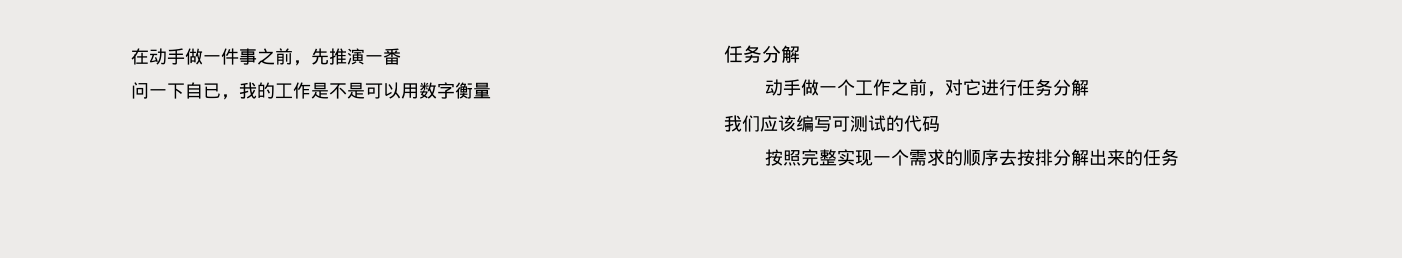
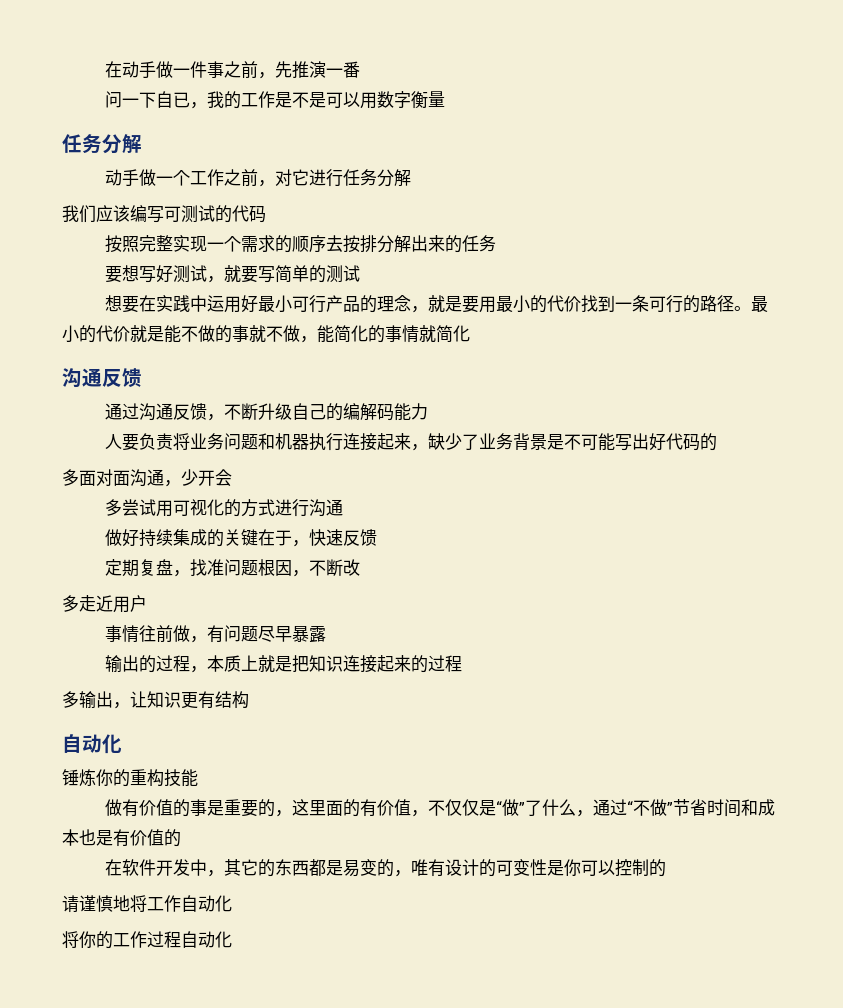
(1179, 157) none -> [104,265,360,283] [104,295,768,313] [62,325,470,343] [62,368,142,388] [104,403,428,421] [104,433,717,451] [62,469,232,487] [104,499,343,517] [104,529,377,547] [104,559,360,577] [62,595,147,613] [104,625,326,643] [104,655,462,673] [62,691,249,709] [62,734,122,754] [62,769,198,787] [104,799,775,817] [62,829,181,847] [104,859,666,877] [62,895,232,913] [62,931,232,949] // 要想写好测试，就要写简单的测试 // 想要在实践中运用好最小可行产品的理念，就是要用最小的代价找到一条可行的路径。最小的代价就是能不做的事就不做，能简化的事情就简化 // 沟通反馈 // 通过沟通反馈，不断升级自己的编解码能力 // 人要负责将业务问题和机器执行连接起来，缺少了业务背景是不可能写出好代码的 // 多面对面沟通，少开会 // 多尝试用可视化的方式进行沟通 // 做好持续集成的关键在于，快速反馈 // 定期复盘，找准问题根因，不断改 // 多走近用户 // 事情往前做，有问题尽早暴露 // 输出的过程，本质上就是把知识连接起来的过程 // 多输出，让知识更有结构 // 自动化 // 锤炼你的重构技能 // 做有价值的事是重要的，这里面的有价值，不仅仅是“做”了什么，通过“不做”节省时间和成本也是有价值的 // 在软件开发中，其它的东西都是易变的，唯有设计的可变性是你可以控制的 // 请谨慎地将工作自动化 // 将你的工作过程自动化

